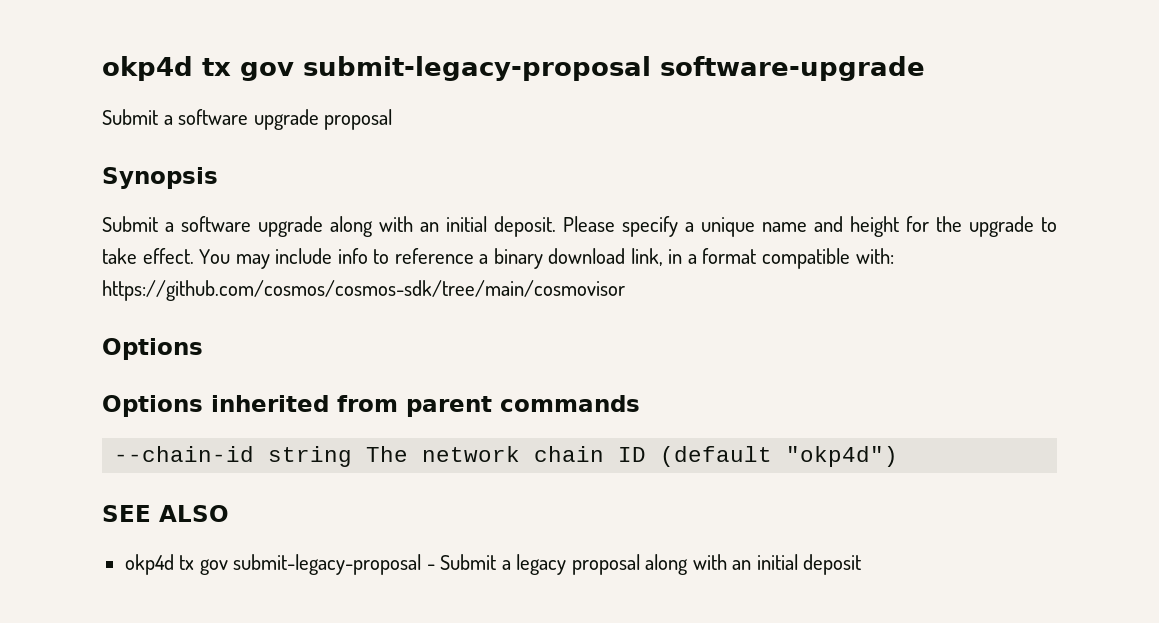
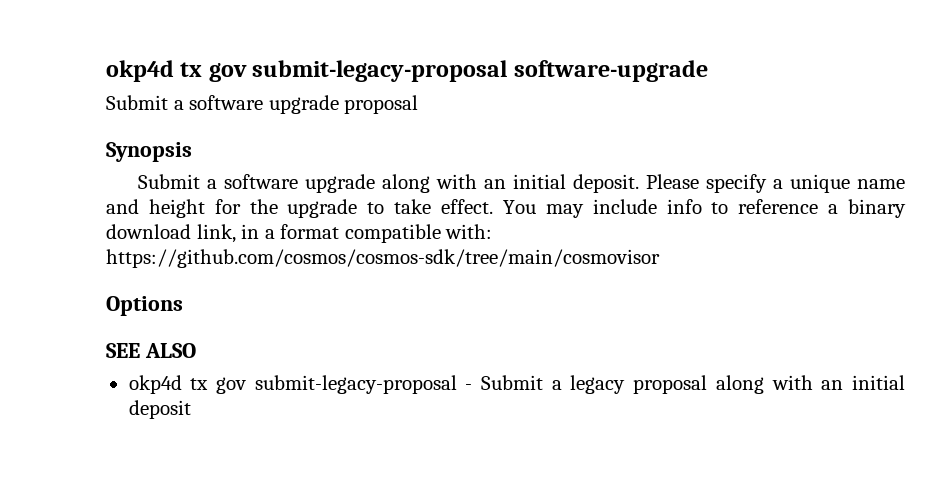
[102,395,640,417] [114,446,899,467] // Options inherited from parent commands // --chain-id string The network chain ID (default "okp4d") -> (183, 306) none

